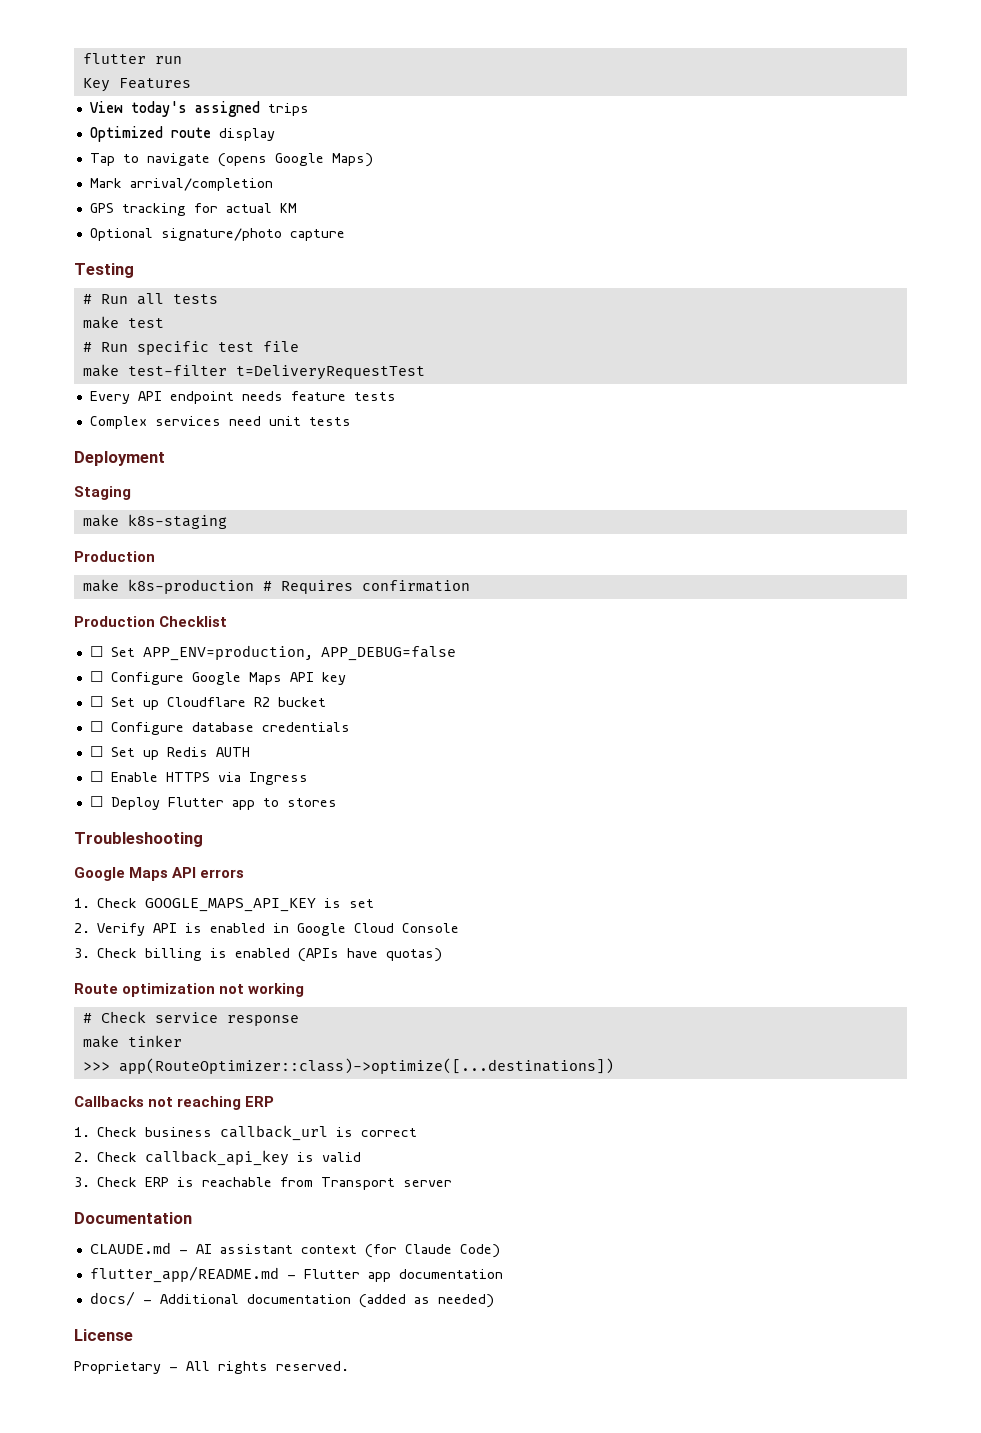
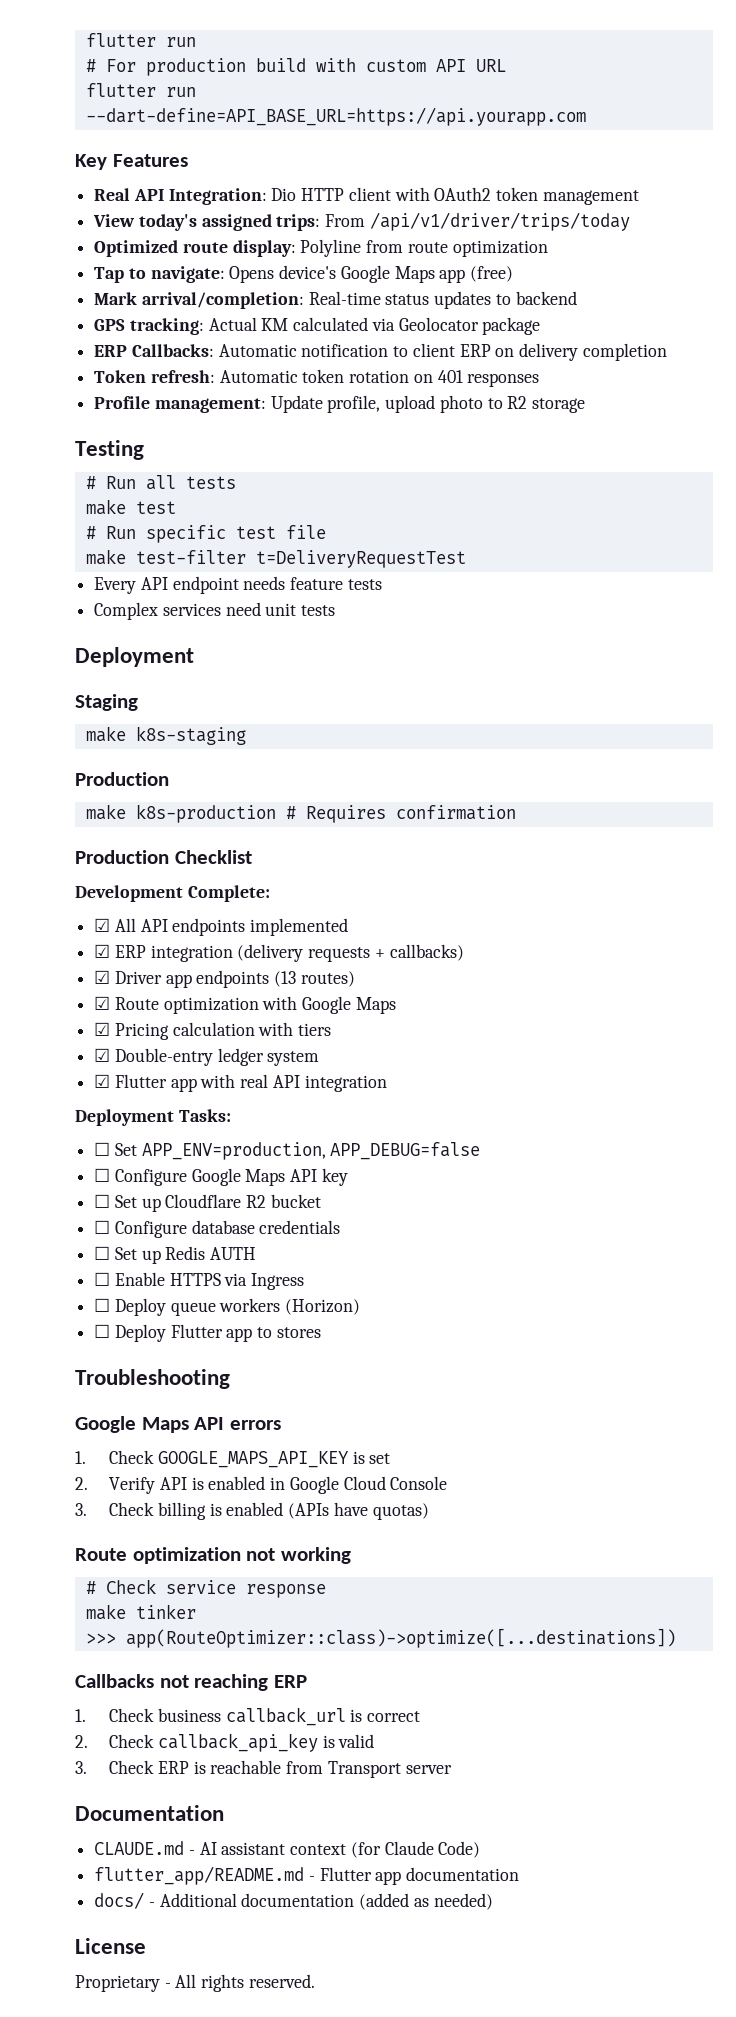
[82,78,191,92] Key Features -> [85,58,506,76] [85,83,196,97] [85,107,586,126] [75,154,188,170] [94,187,639,205] # For production build with custom API URL // flutter run --dart-define=API_BASE_URL=https://api.yourapp.com // Key Features // Real API Integration: Dio HTTP client with OAuth2 token management
[267,103,309,116] trips -> [276,212,630,231] trips: From /api/v1/driver/trips/today
[218,128,275,141] [89,153,373,167] [89,178,273,191] [89,203,297,216] [89,228,345,241] display // Tap to navigate (opens Google Maps) // Mark arrival/completion // GPS tracking for actual KM // Optional signature/photo capture -> [232,239,548,257] [94,265,514,283] [94,291,577,309] [94,317,541,335] [94,343,667,361] [94,369,540,387] [94,395,586,413] display: Polyline from route optimization // Tap to navigate: Opens device's Google Maps app (free) // Mark arrival/completion: Real-time status updates to backend // GPS tracking: Actual KM calculated via Geolocator package // ERP Callbacks: Automatic notification to client ERP on delivery completion // Token refresh: Automatic token rotation on 401 responses // Profile management: Update profile, upload photo to R2 storage
(228, 621) none -> [75,885,270,902] [94,918,349,936] [94,944,464,962] [94,970,355,988] [94,996,396,1014] [94,1022,332,1040] [94,1048,320,1066] [94,1074,387,1092] [75,1109,231,1126] // Development Complete: // ☑ All API endpoints implemented // ☑ ERP integration (delivery requests + callbacks) // ☑ Driver app endpoints (13 routes) // ☑ Route optimization with Google Maps // ☑ Pricing calculation with tiers // ☑ Double-entry ledger system // ☑ Flutter app with real API integration // Deployment Tasks:
(308, 778) none -> [94,1298,361,1316] // ☐ Deploy queue workers (Horizon)

